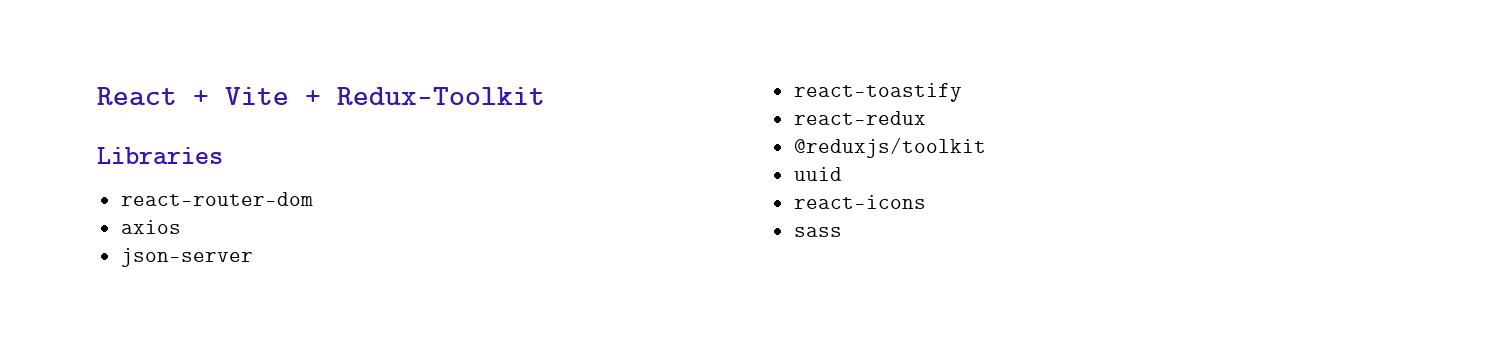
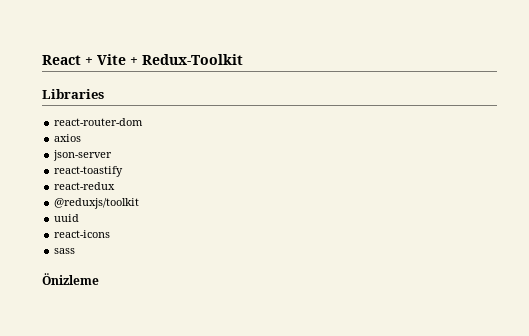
(842, 232) none -> [42,273,99,285] // Önizleme

